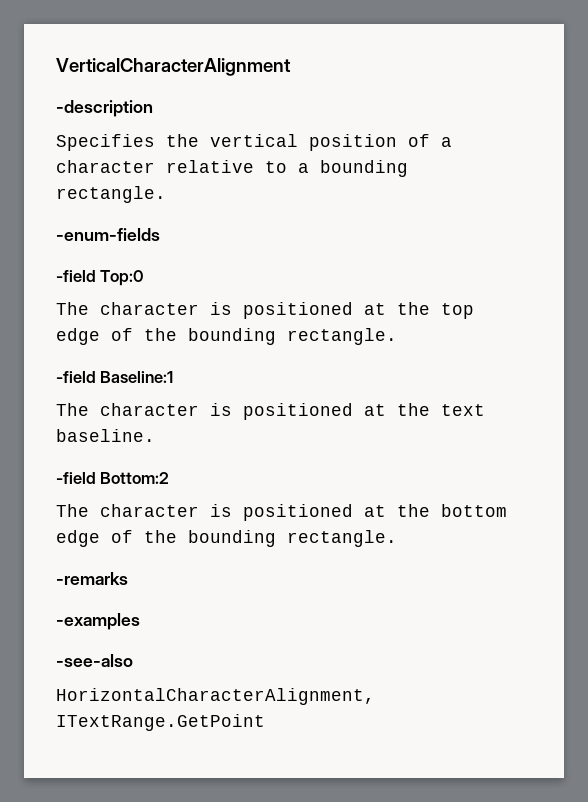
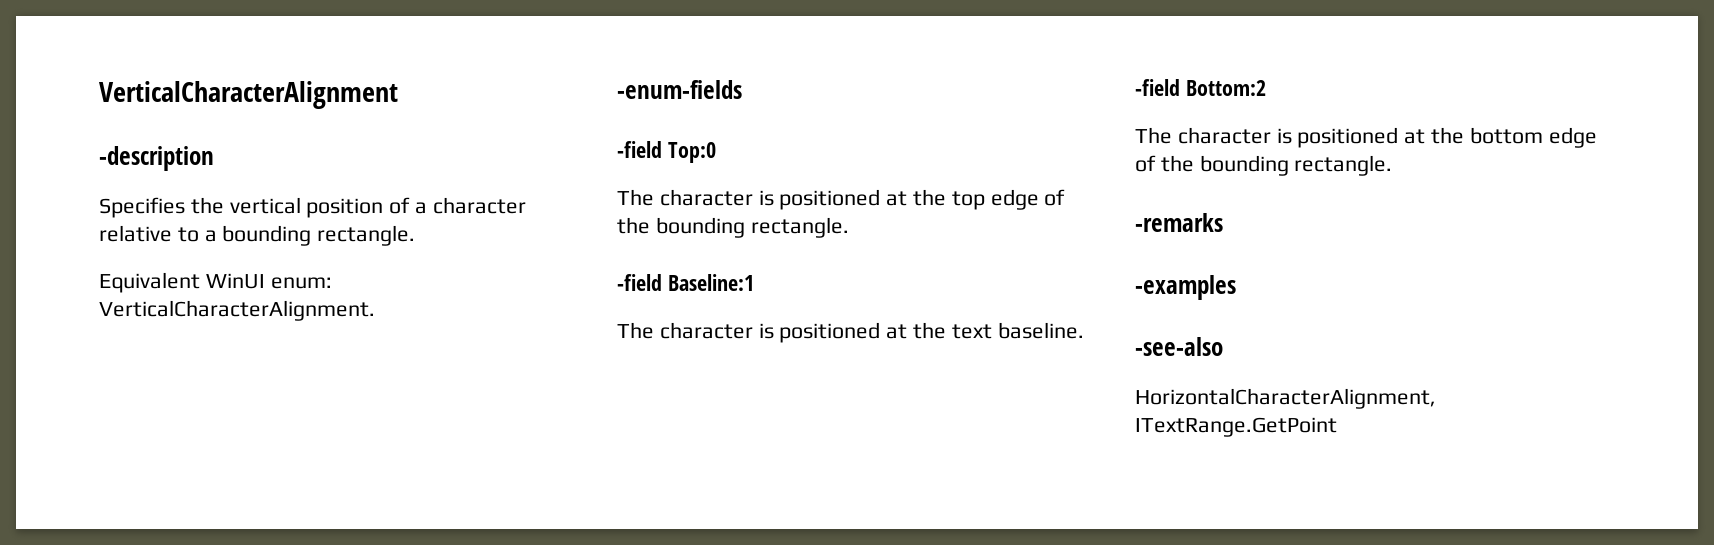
(166, 194) none -> [99,272,332,293] [99,300,375,321] // Equivalent WinUI enum: VerticalCharacterAlignment.

